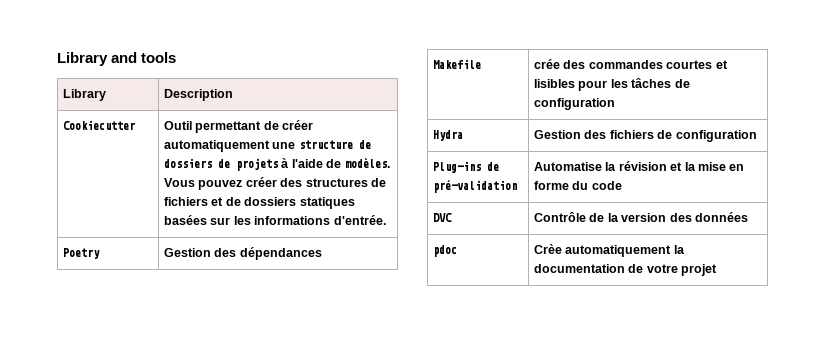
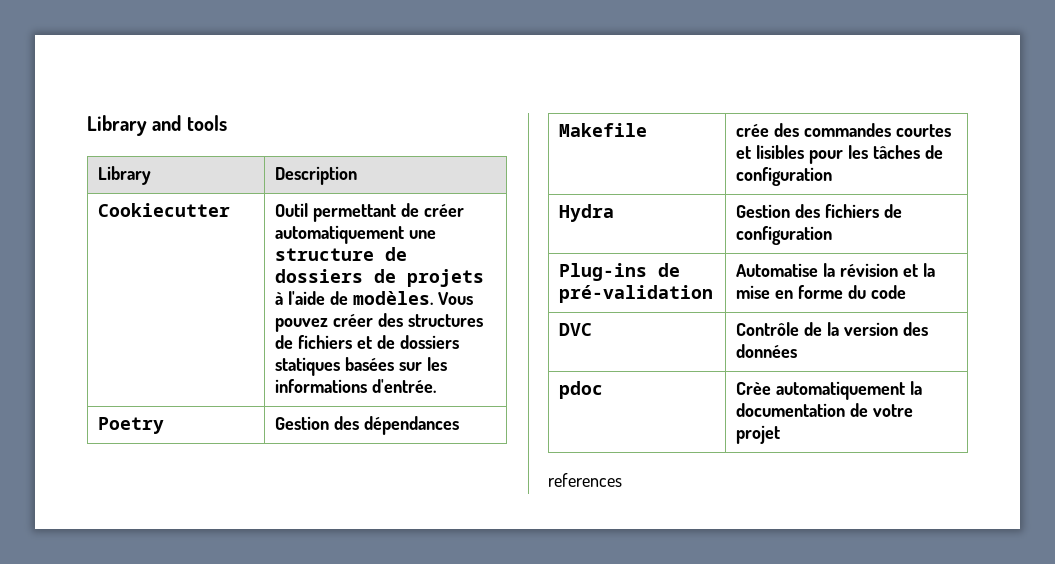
(718, 270) none -> [548,473,622,487] // references

